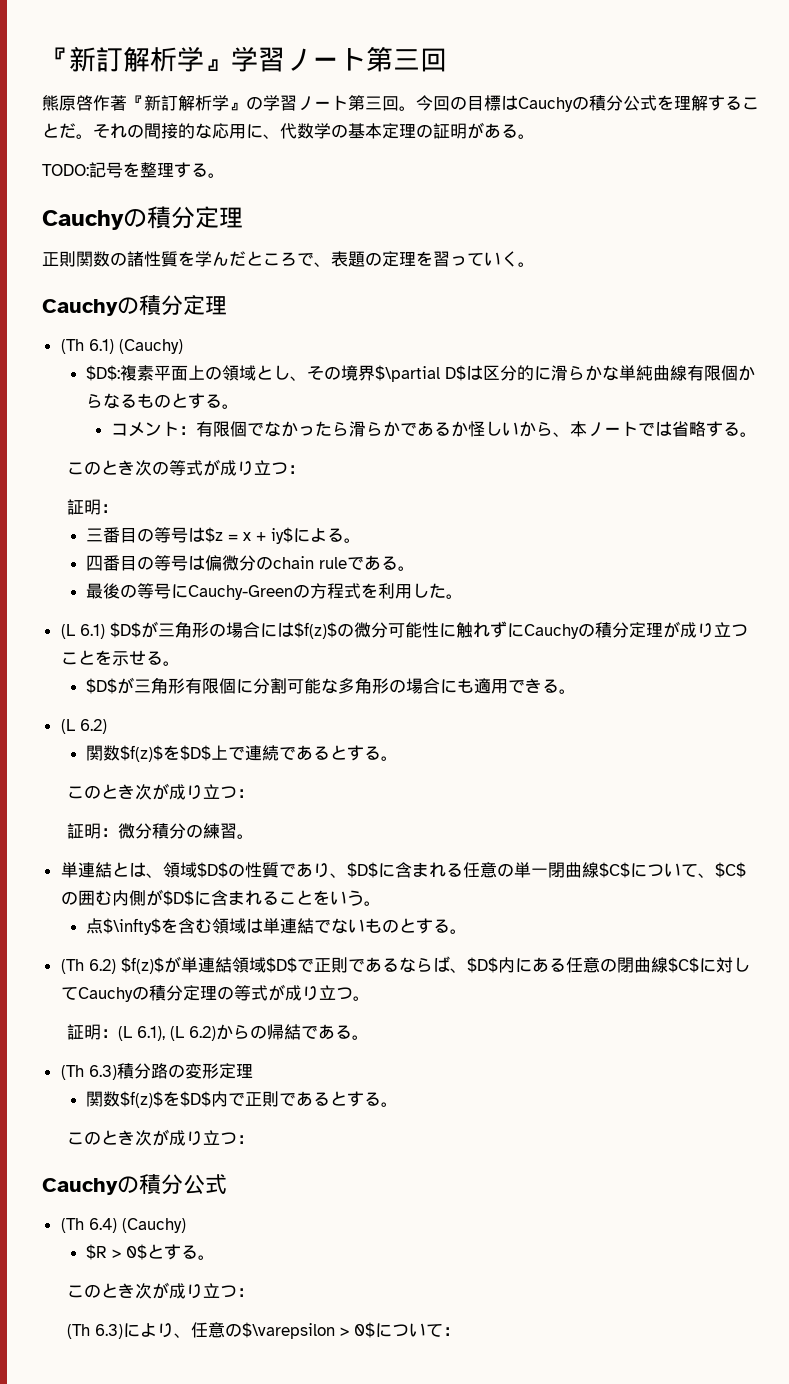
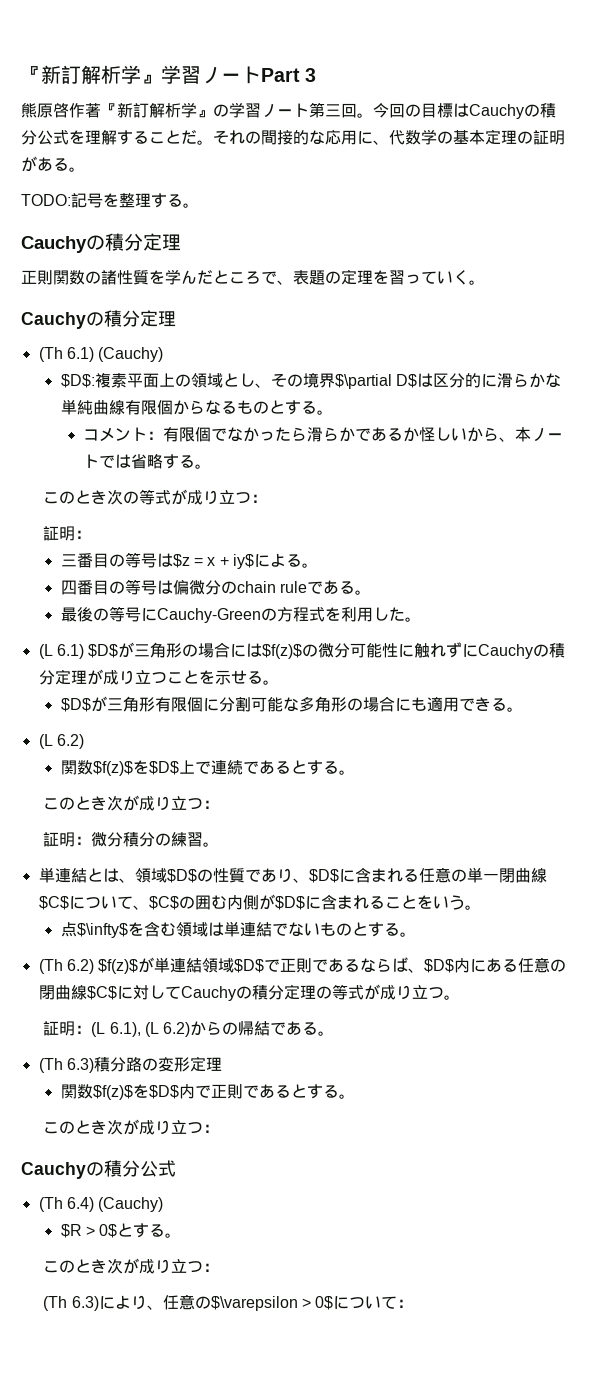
[366,46,447,72] 第三回 -> [261,68,317,82] Part 3

